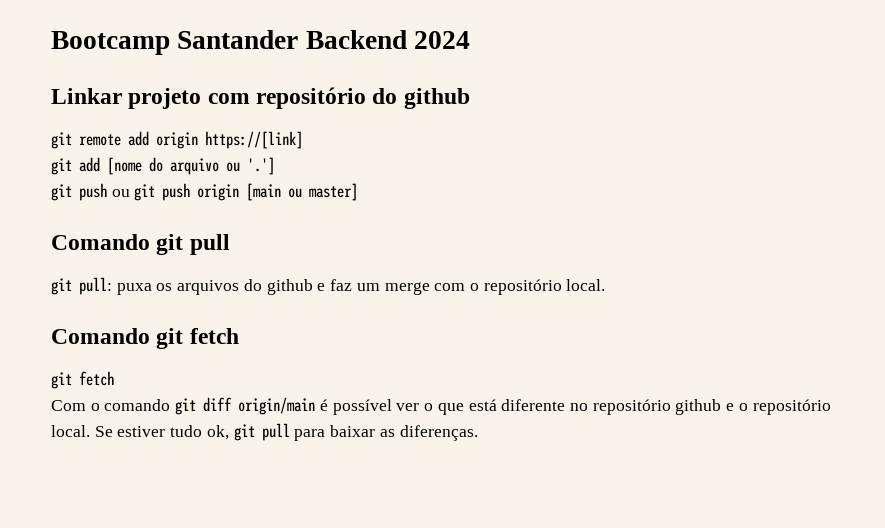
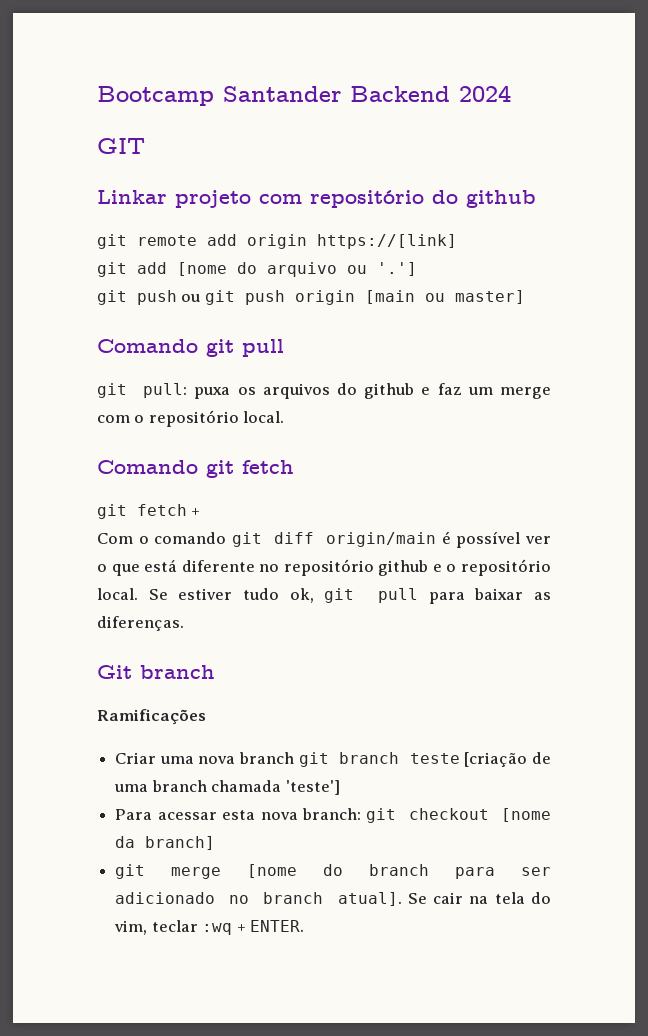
(471, 40) none -> [97,138,145,154] // GIT
(114, 378) none -> [191,508,201,516] +
(478, 433) none -> [97,665,215,679] [97,709,206,725] [115,752,551,767] [114,780,340,795] [115,808,551,823] [115,836,216,850] [115,864,551,879] [115,892,551,906] [114,920,304,935] // Git branch // Ramificações // Criar uma nova branch git branch teste [criação de uma branch chamada 'teste'] // Para acessar esta nova branch: git checkout [nome da branch] // git merge [nome do branch para ser adicionado no branch atual]. Se cair na tela do vim, teclar :wq + ENTER.

